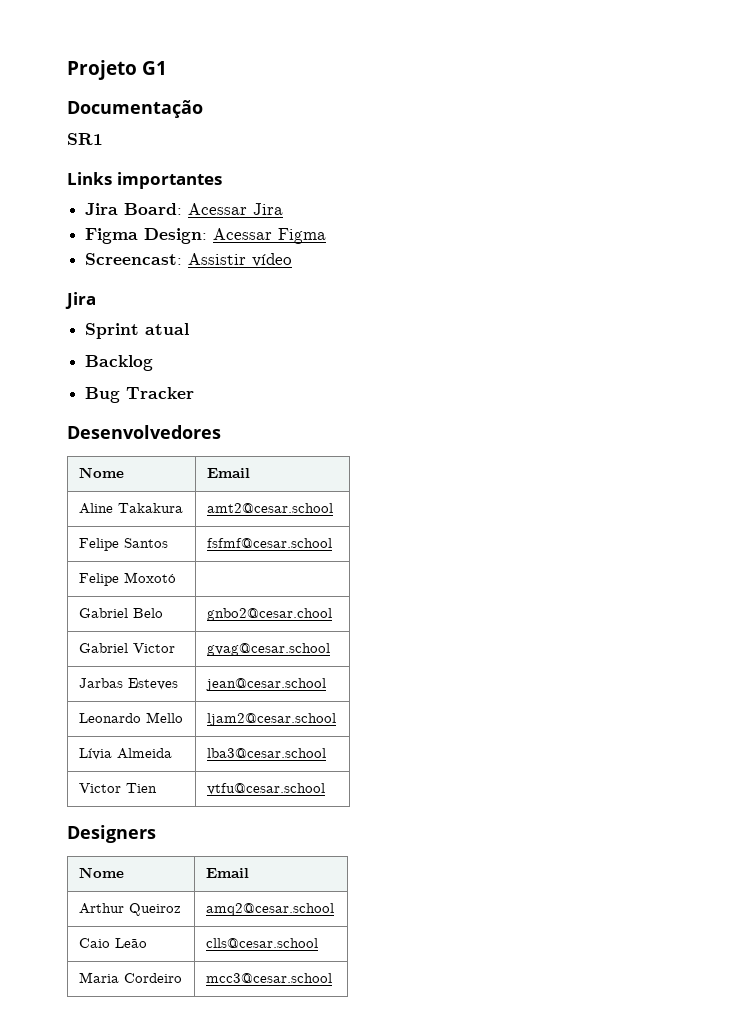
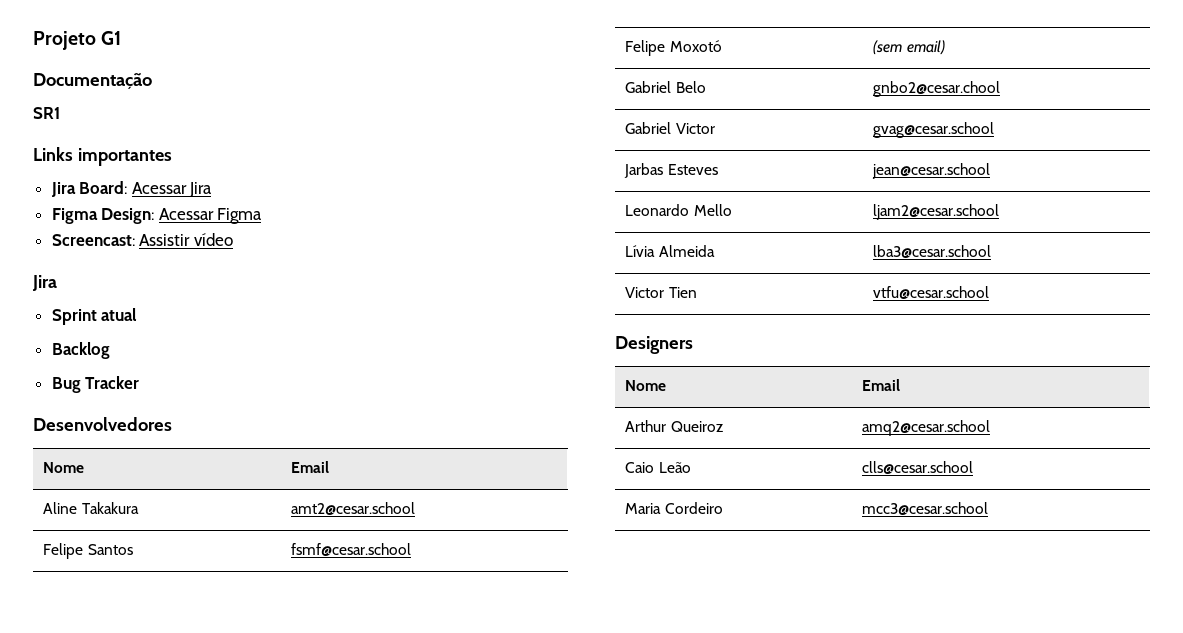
[206,538,332,548] fsfmf@cesar.school -> [291,543,412,556] fsmf@cesar.school
(176, 577) none -> [873,40,945,55] (sem email)

